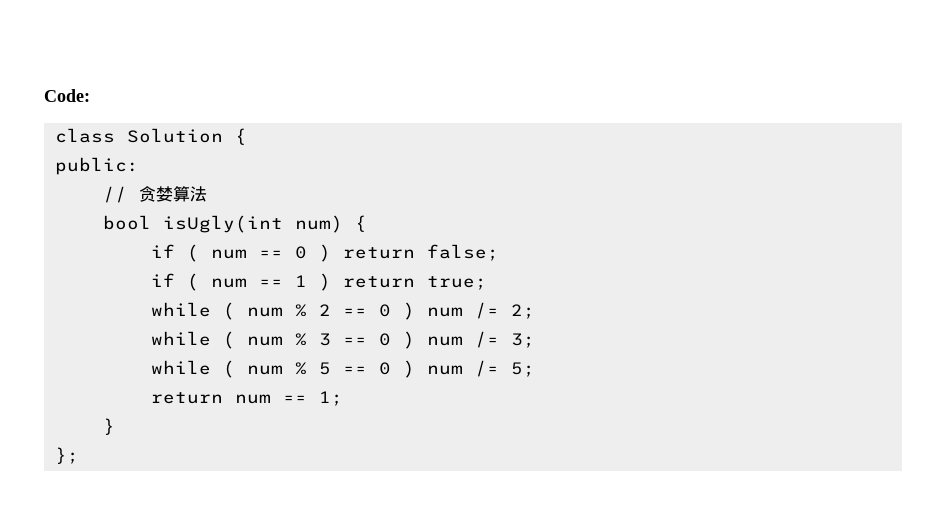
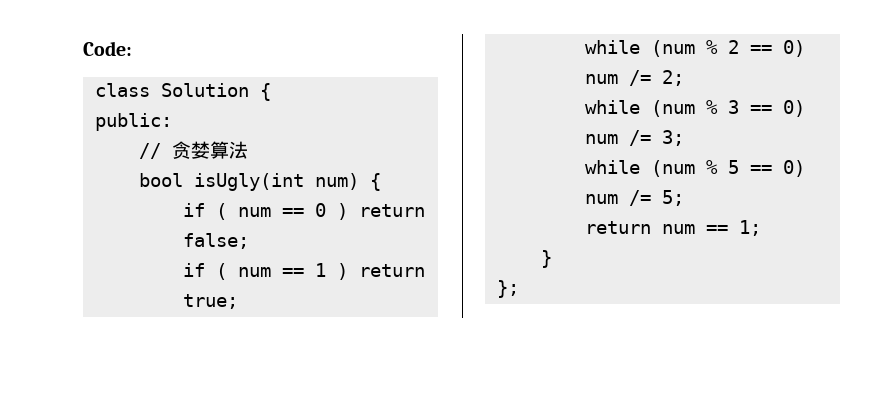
[222,302,283,320] ( num -> [651,40,695,57] (num
[378,302,415,320] 0 ) -> [783,40,805,57] 0)
[222,331,283,349] ( num -> [651,100,695,117] (num
[378,331,415,349] 0 ) -> [783,100,805,117] 0)
[222,360,283,378] ( num -> [651,160,695,177] (num
[378,360,415,378] 0 ) -> [783,160,805,177] 0)

